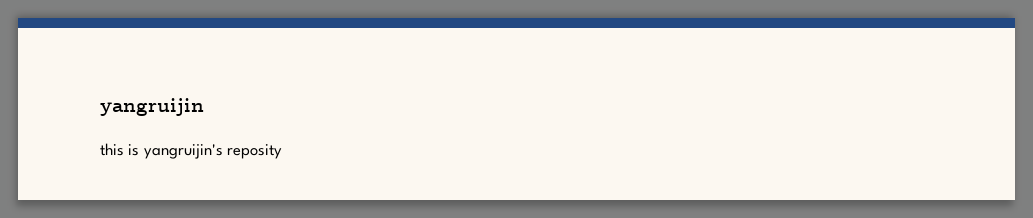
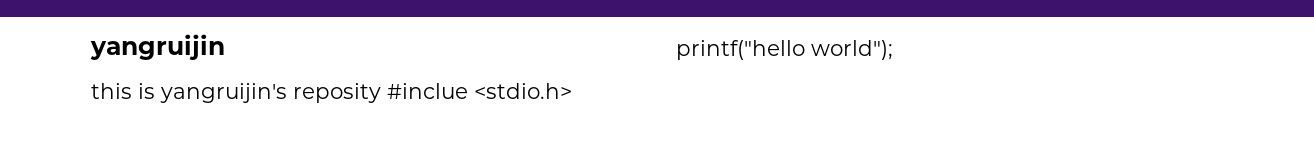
(283, 151) none -> [387,83,572,99] [676,40,893,60] #inclue <stdio.h> printf("hello world");

